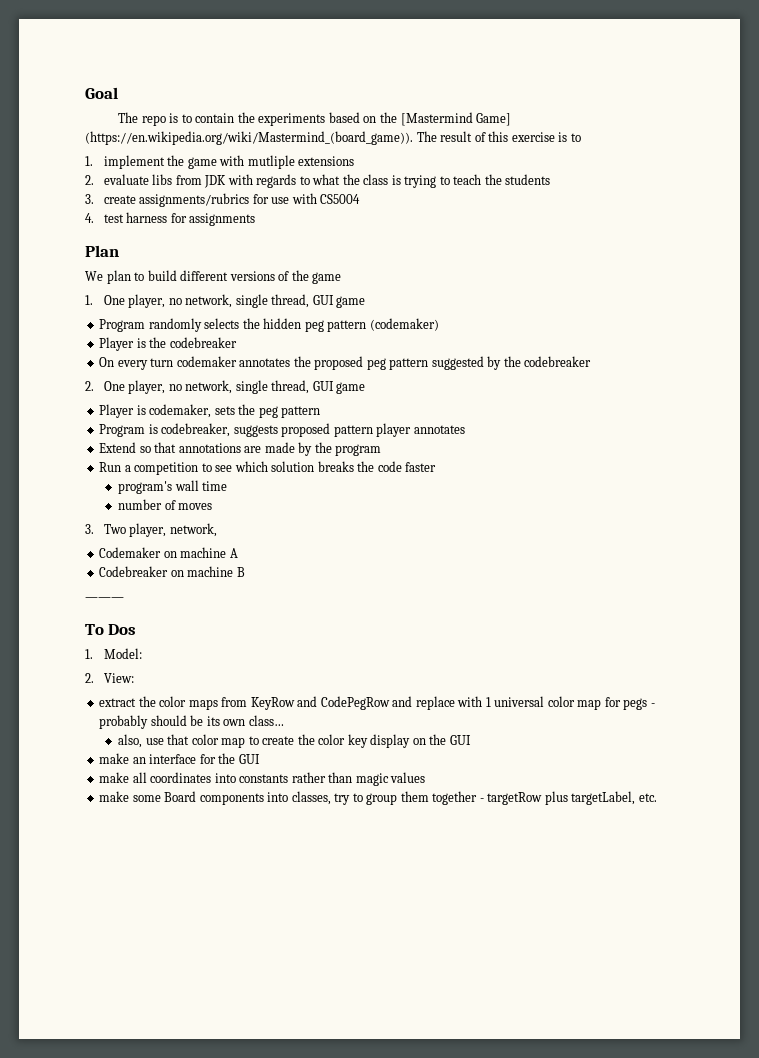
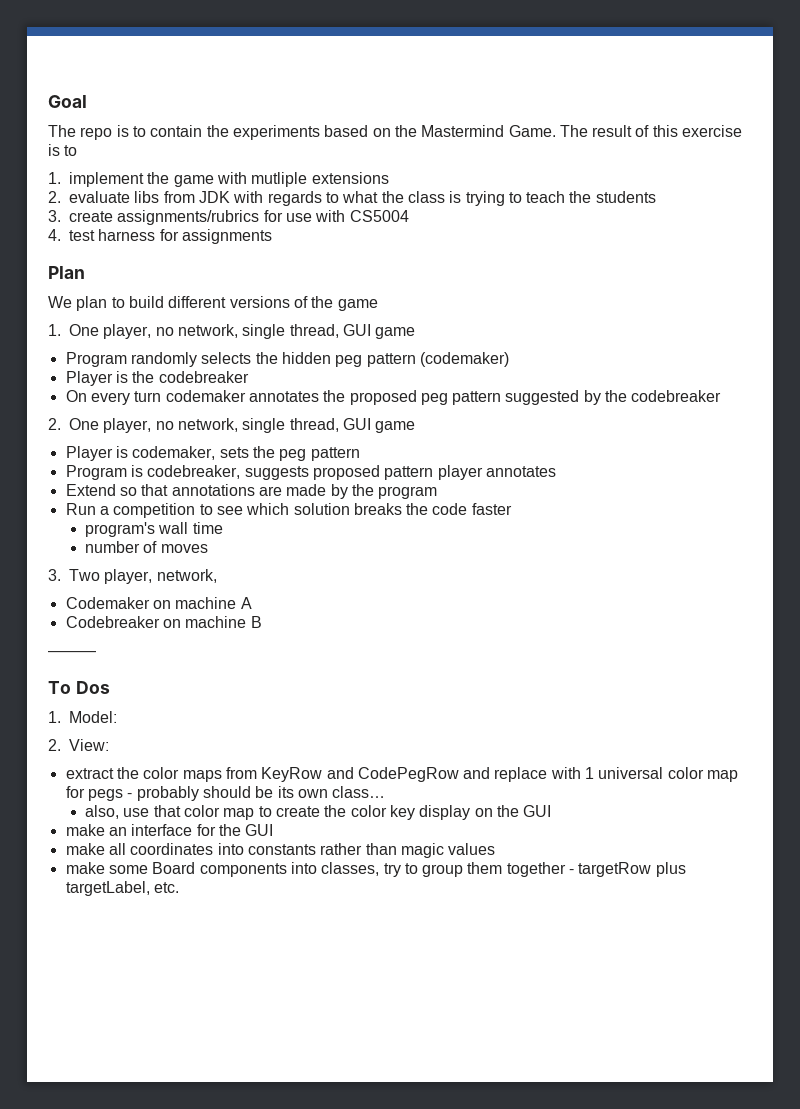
[400,112,512,126] [85,131,413,145] [Mastermind Game] (https://en.wikipedia.org/wiki/Mastermind_(board_game)). -> [421,125,556,137] Mastermind Game.

